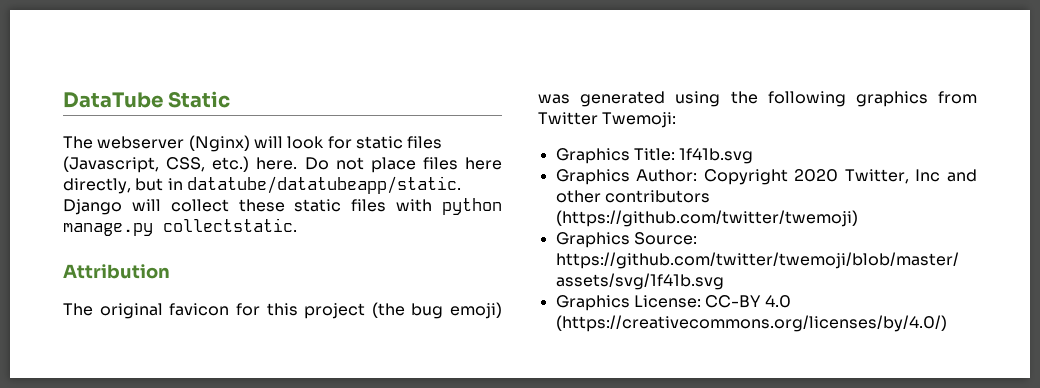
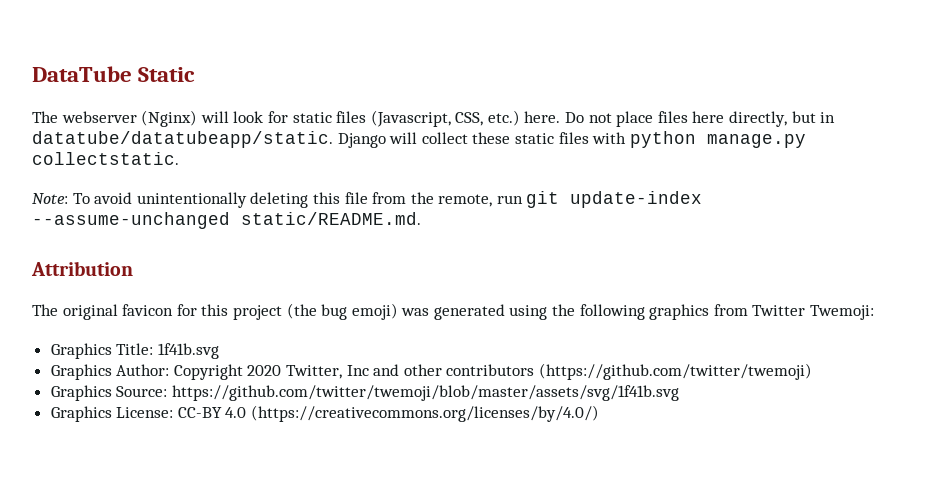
(297, 225) none -> [32,191,703,208] [32,212,421,229] // Note: To avoid unintentionally deleting this file from the remote, run git update-index --assume-unchanged static/README.md.

